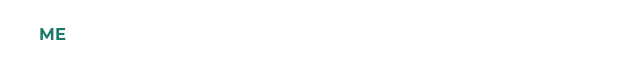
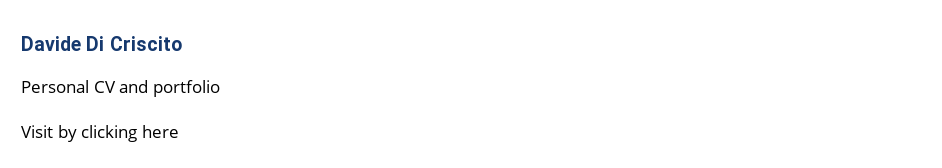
[39,28,66,40] ME -> [21,36,182,51] [21,80,220,97] [21,125,179,142] Davide Di Criscito // Personal CV and portfolio // Visit by clicking here

